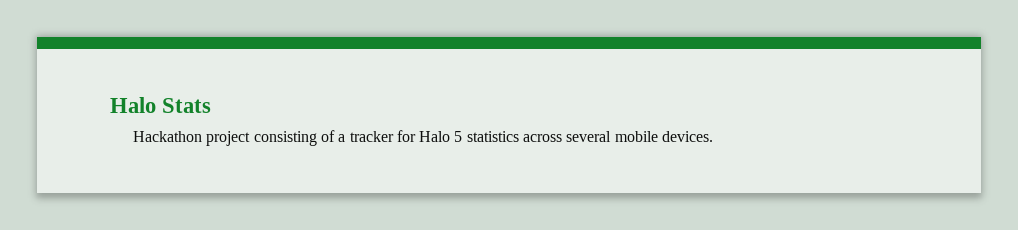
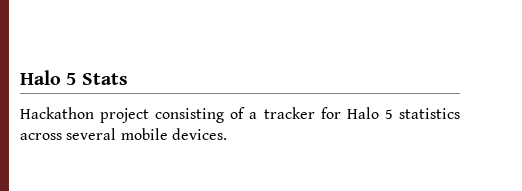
[110,97,156,113] Halo -> [20,70,77,85] Halo 5

